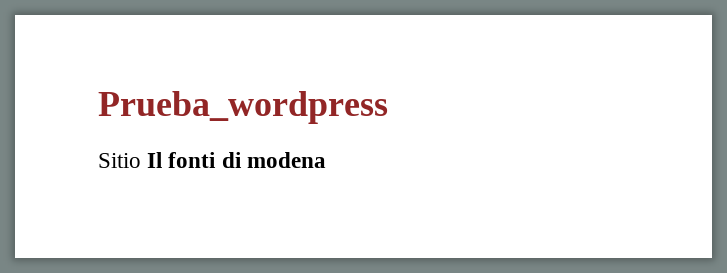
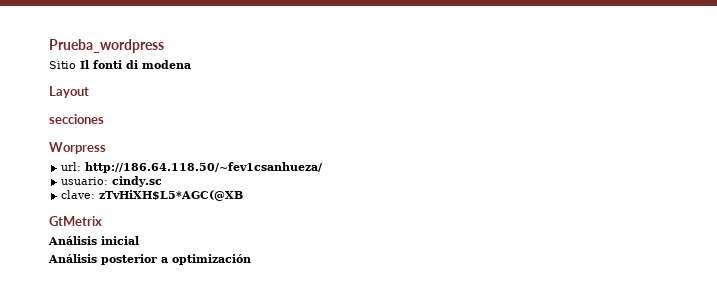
(326, 160) none -> [49,86,89,98] [49,114,104,124] [49,142,106,154] [61,162,324,173] [61,176,163,187] [61,190,244,201] [49,216,102,226] [48,236,139,245] [48,254,251,265] // Layout // secciones // Worpress // url: http://186.64.118.50/~fev1csanhueza/ // usuario: cindy.sc // clave: zTvHiXH$L5*AGC(@XB // GtMetrix // Análisis inicial // Análisis posterior a optimización

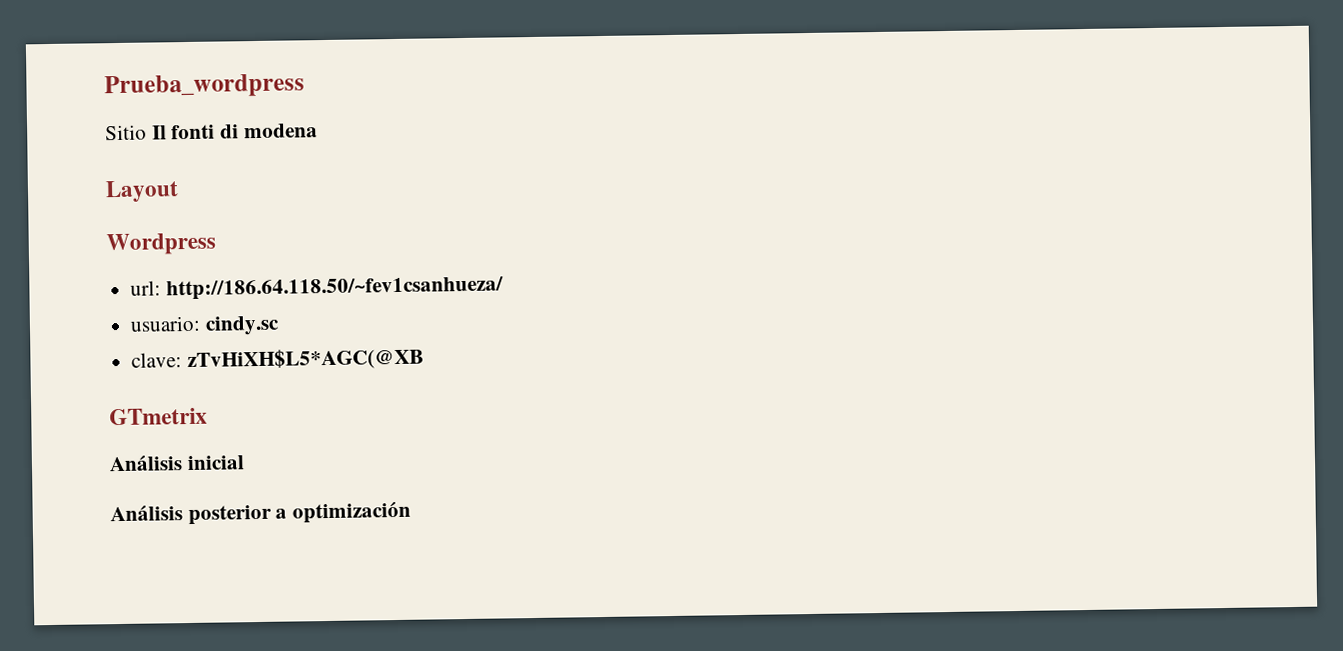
[49,114,104,124] [49,142,106,154] secciones // Worpress -> [106,232,216,256] Wordpress
[49,216,102,226] GtMetrix -> [109,407,208,426] GTmetrix

